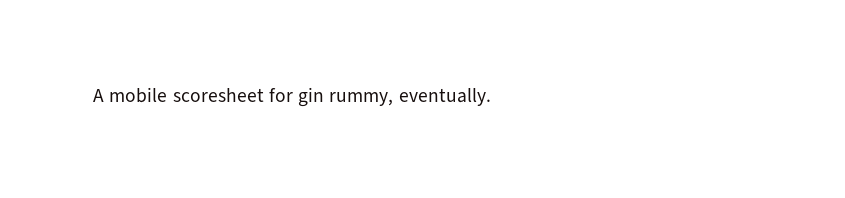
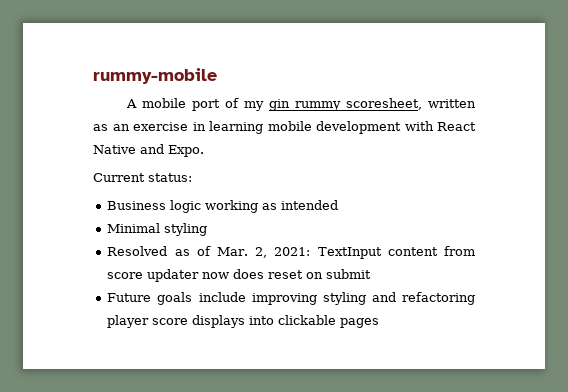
(93, 95) none -> [93,68,217,84] rummy-mobile //
[172,87,491,107] scoresheet for gin rummy, eventually. -> [191,98,477,111] [93,121,476,134] [93,144,204,157] [93,173,192,182] [107,200,339,213] [107,223,208,236] [107,246,475,259] [107,269,372,282] [107,292,475,305] [107,315,380,328] port of my gin rummy scoresheet, written as an exercise in learning mobile development with React Native and Expo. // Current status: // Business logic working as intended // Minimal styling // Resolved as of Mar. 2, 2021: TextInput content from score updater now does reset on submit // Future goals include improving styling and refactoring player score displays into clickable pages

